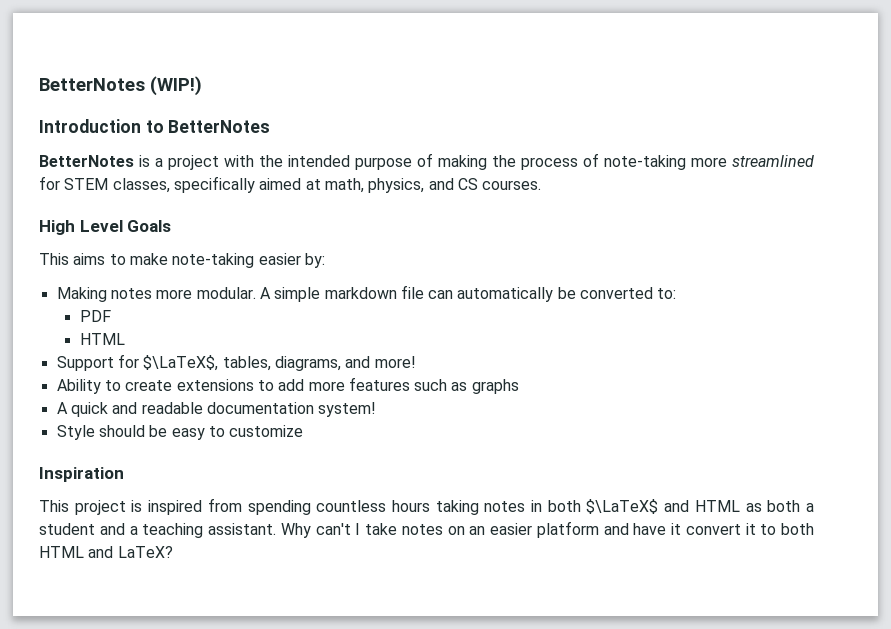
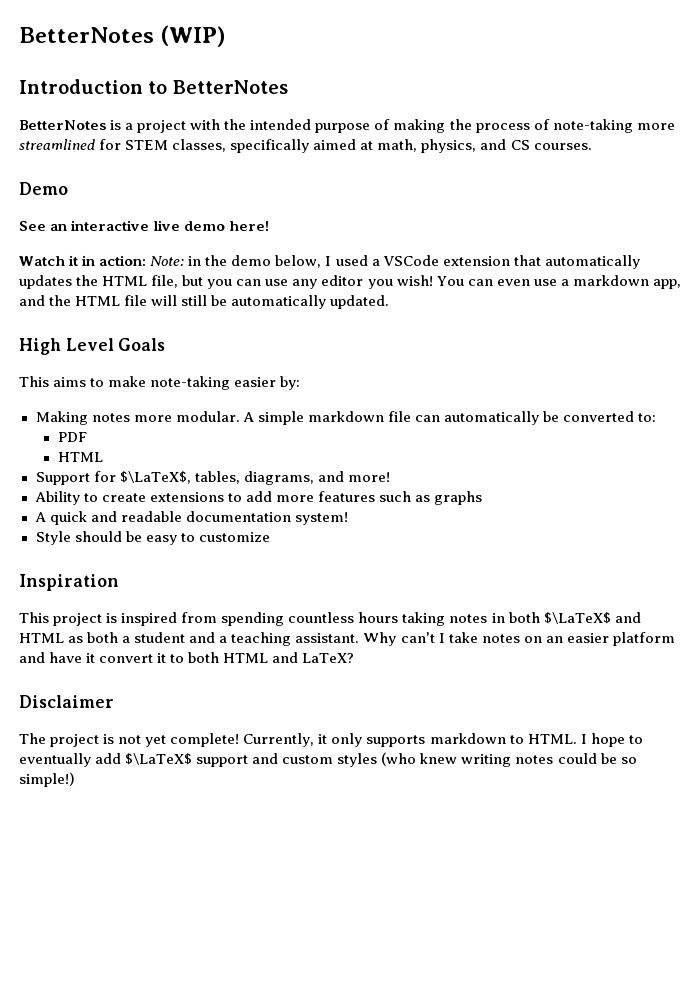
[39,76,202,96] BetterNotes (WIP!) -> [19,25,226,47] BetterNotes (WIP)
(542, 185) none -> [19,182,68,195] [19,220,270,231] [19,255,640,269] [19,275,681,289] [19,295,390,309] // Demo // See an interactive live demo here! // Watch it in action: Note: in the demo below, I used a VSCode extension that automatically updates the HTML file, but you can use any editor you wish! You can even use a markdown app, and the HTML file will still be automatically updated.
(173, 552) none -> [19,695,114,708] [19,733,643,747] [19,752,637,767] [19,772,75,787] // Disclaimer // The project is not yet complete! Currently, it only supports markdown to HTML. I hope to eventually add $\LaTeX$ support and custom styles (who knew writing notes could be so simple!)

